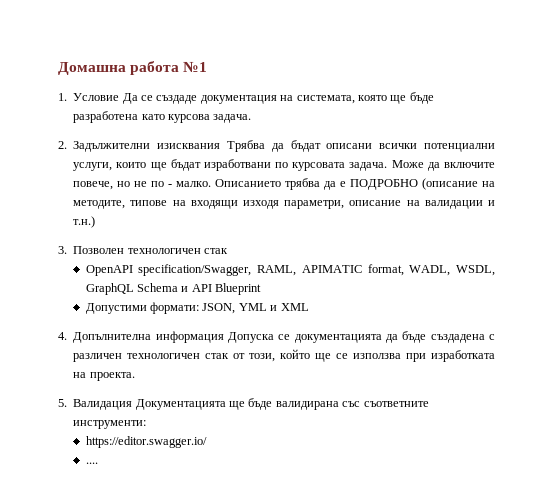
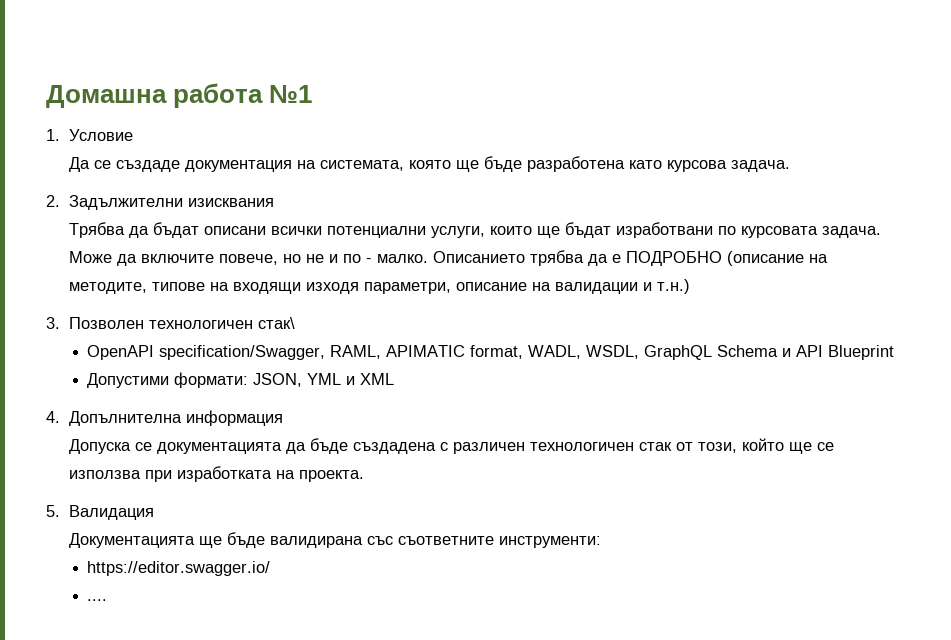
(120, 97) none -> (134, 135) //
(221, 146) none -> (275, 202) //
(148, 184) none -> [329,254,339,263] и
[204,248,228,254] стак -> [258,317,296,329] стак\
(224, 337) none -> (284, 418) //
(133, 404) none -> (155, 512) //

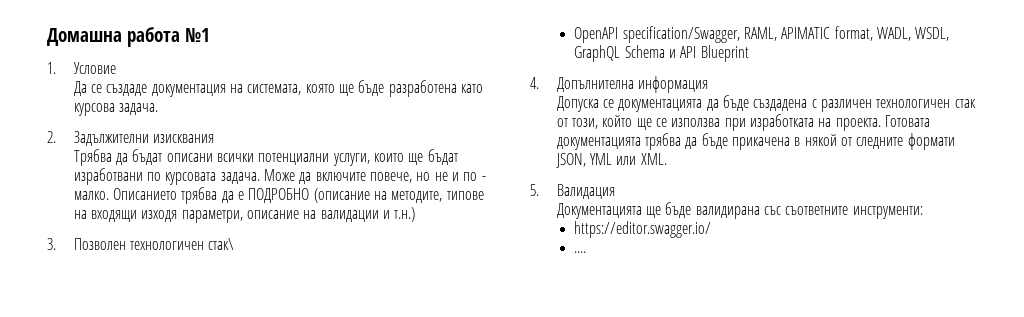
[87,372,395,388] // Допустими формати: JSON, YML и XML -> (749, 53) none
(365, 476) none -> [885,115,931,127] [556,133,955,150] [555,153,667,168] Готовата документацията трябва да бъде прикачена в някой от следните формати JSON, YML или XML.

